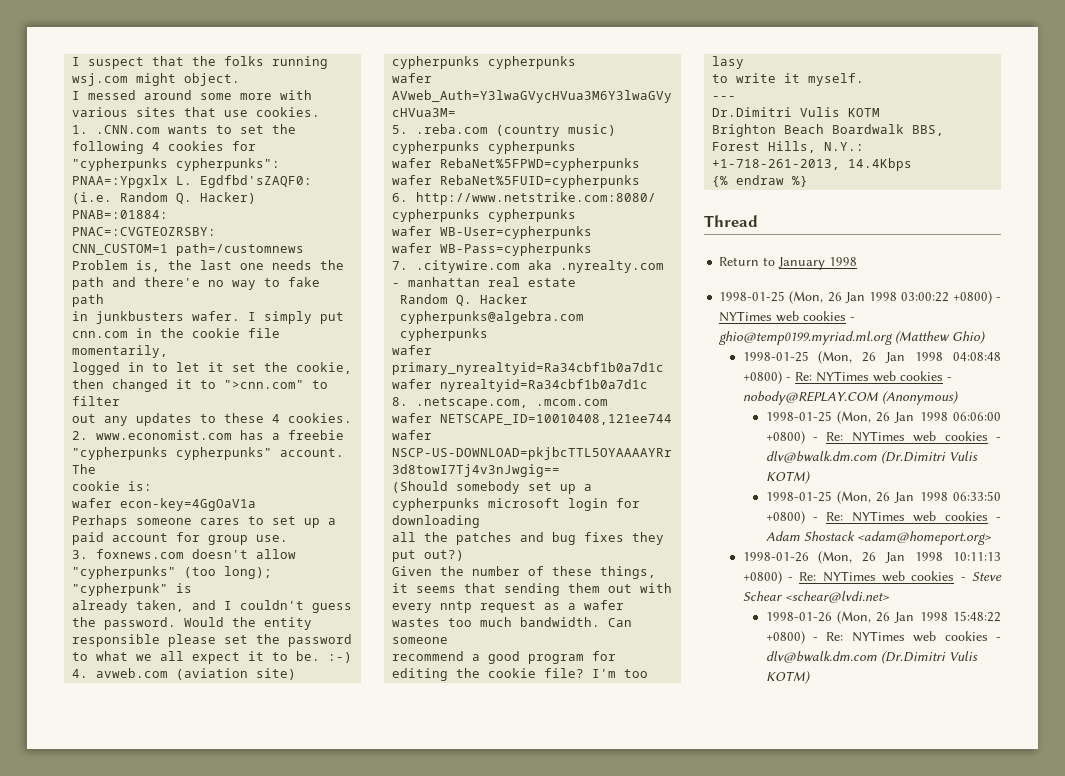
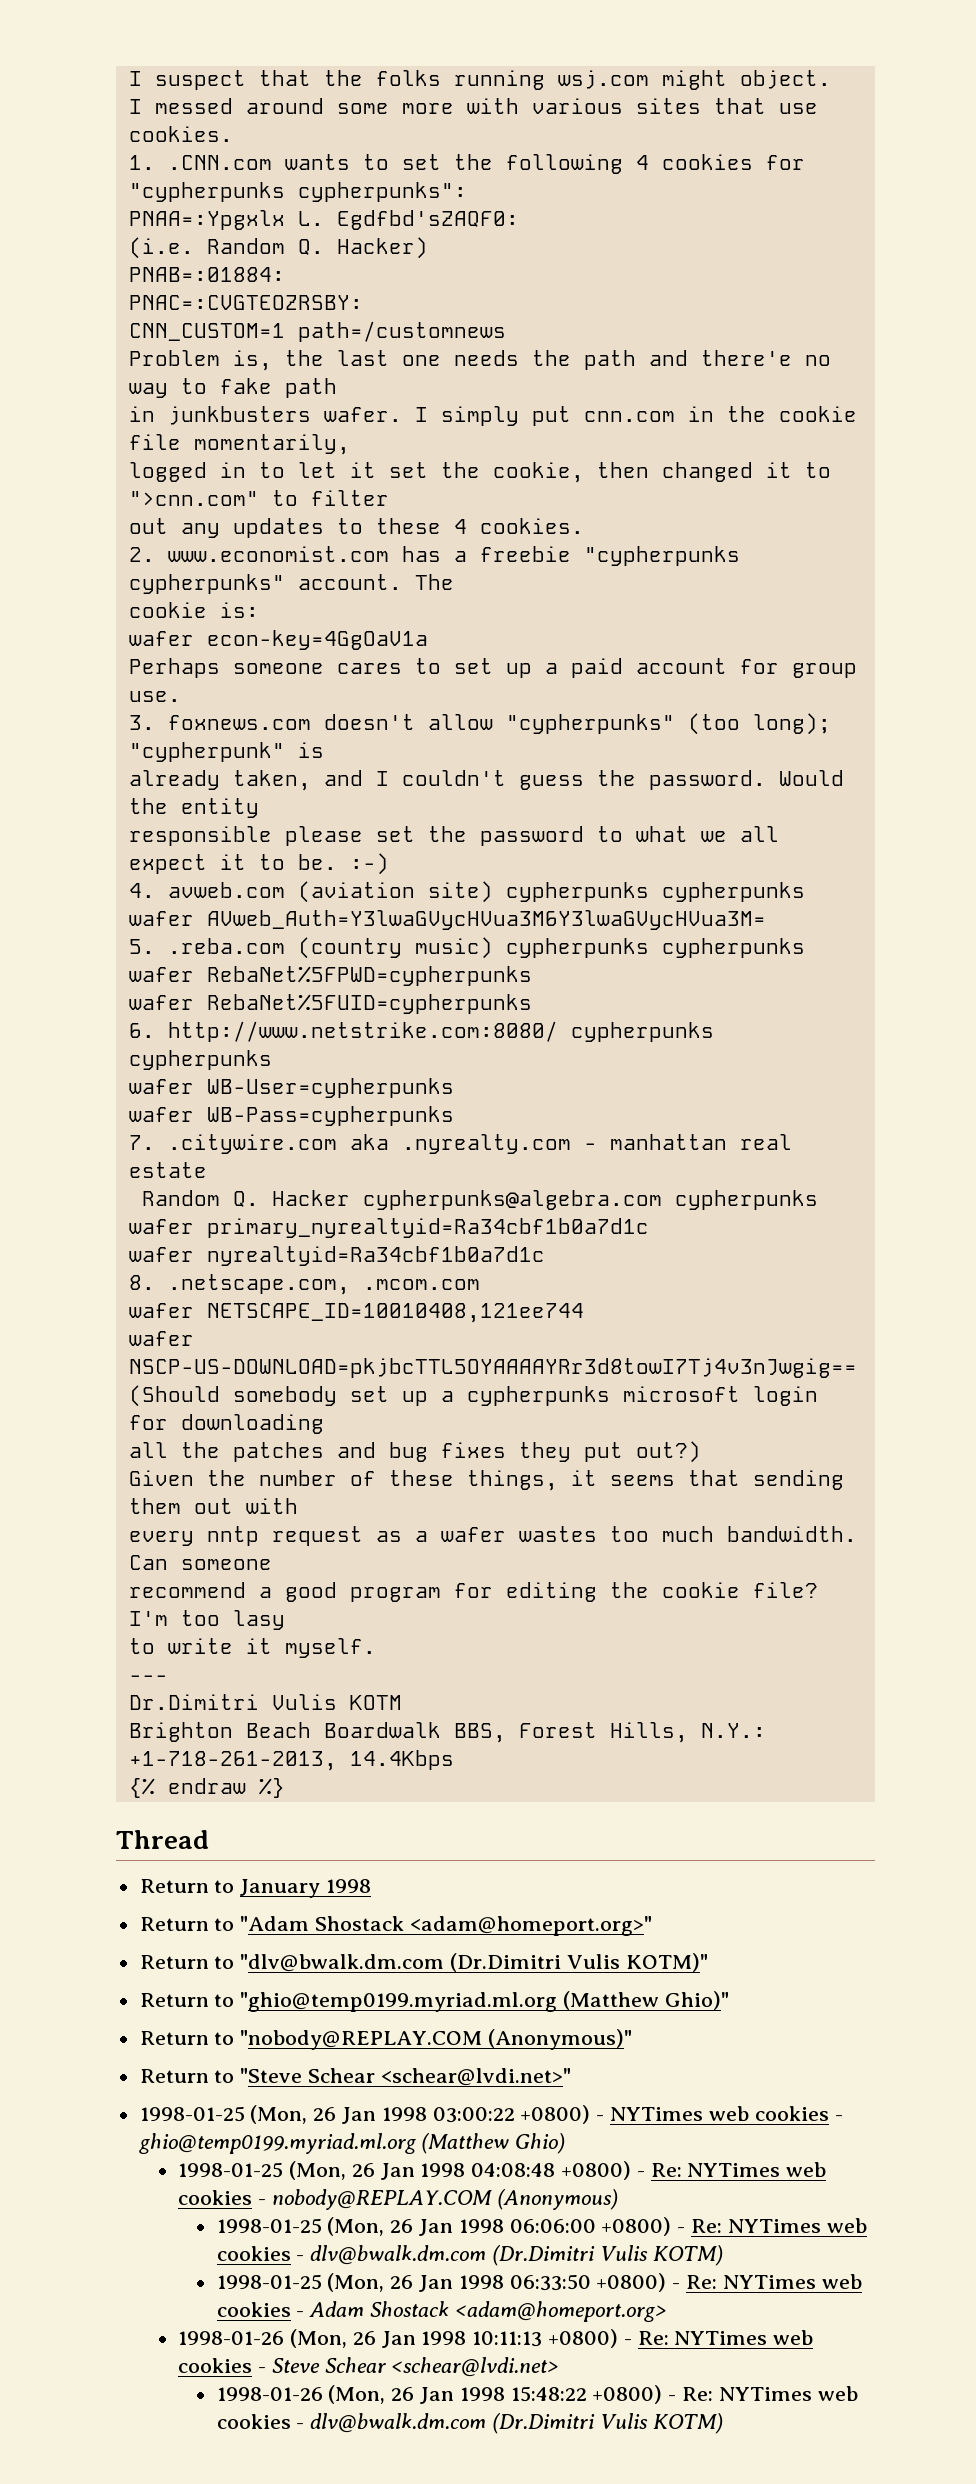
(858, 261) none -> [139,1916,652,1936] [139,1953,708,1972] [139,1991,729,2012] [139,2029,633,2050] [139,2068,571,2086] // Return to "Adam Shostack <adam@homeport.org>" // Return to "dlv@bwalk.dm.com (Dr.Dimitri Vulis KOTM)" // Return to "ghio@temp0199.myriad.ml.org (Matthew Ghio)" // Return to "nobody@REPLAY.COM (Anonymous)" // Return to "Steve Schear <schear@lvdi.net>"

